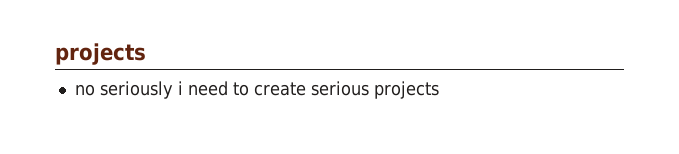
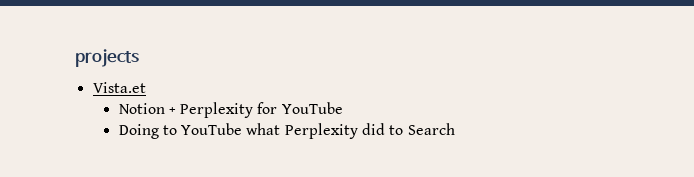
[74,81,439,99] no seriously i need to create serious projects -> [92,82,146,93] [118,102,343,118] [118,123,455,139] Vista.et // Notion + Perplexity for YouTube // Doing to YouTube what Perplexity did to Search

